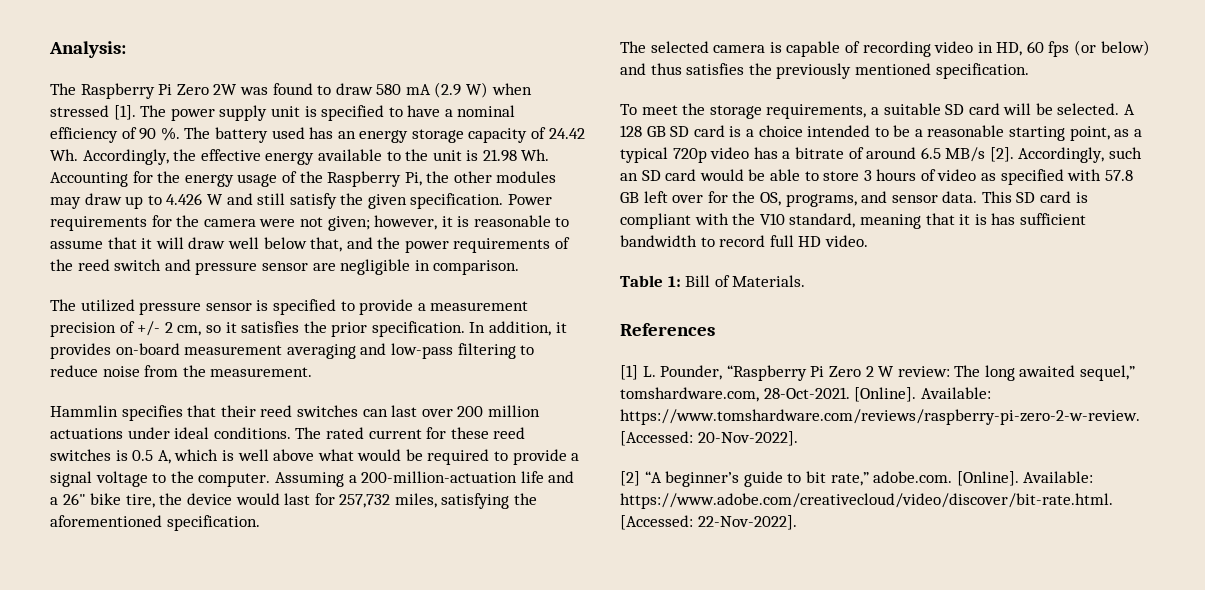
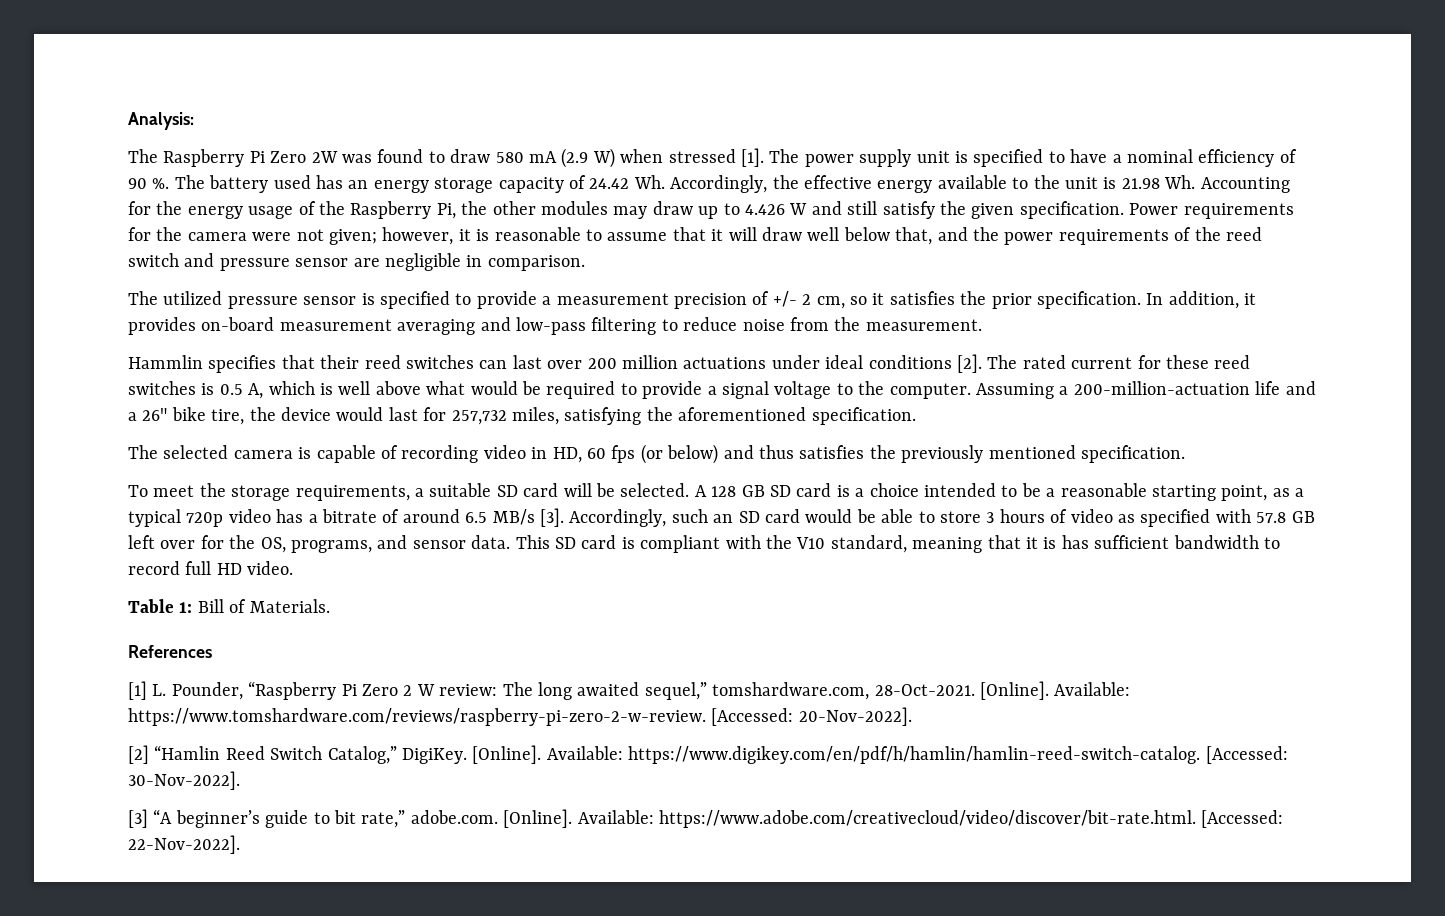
[213,427,291,439] conditions. -> [868,354,982,373] conditions [2].
[989,147,1014,162] [2]. -> [540,508,564,527] [3].
(640, 478) none -> [154,745,1288,764] [128,771,240,790] [128,809,148,828] “Hamlin Reed Switch Catalog,” DigiKey. [Online]. Available: https://www.digikey.com/en/pdf/h/hamlin/hamlin-reed-switch-catalog. [Accessed: 30-Nov-2022]. // [3]

